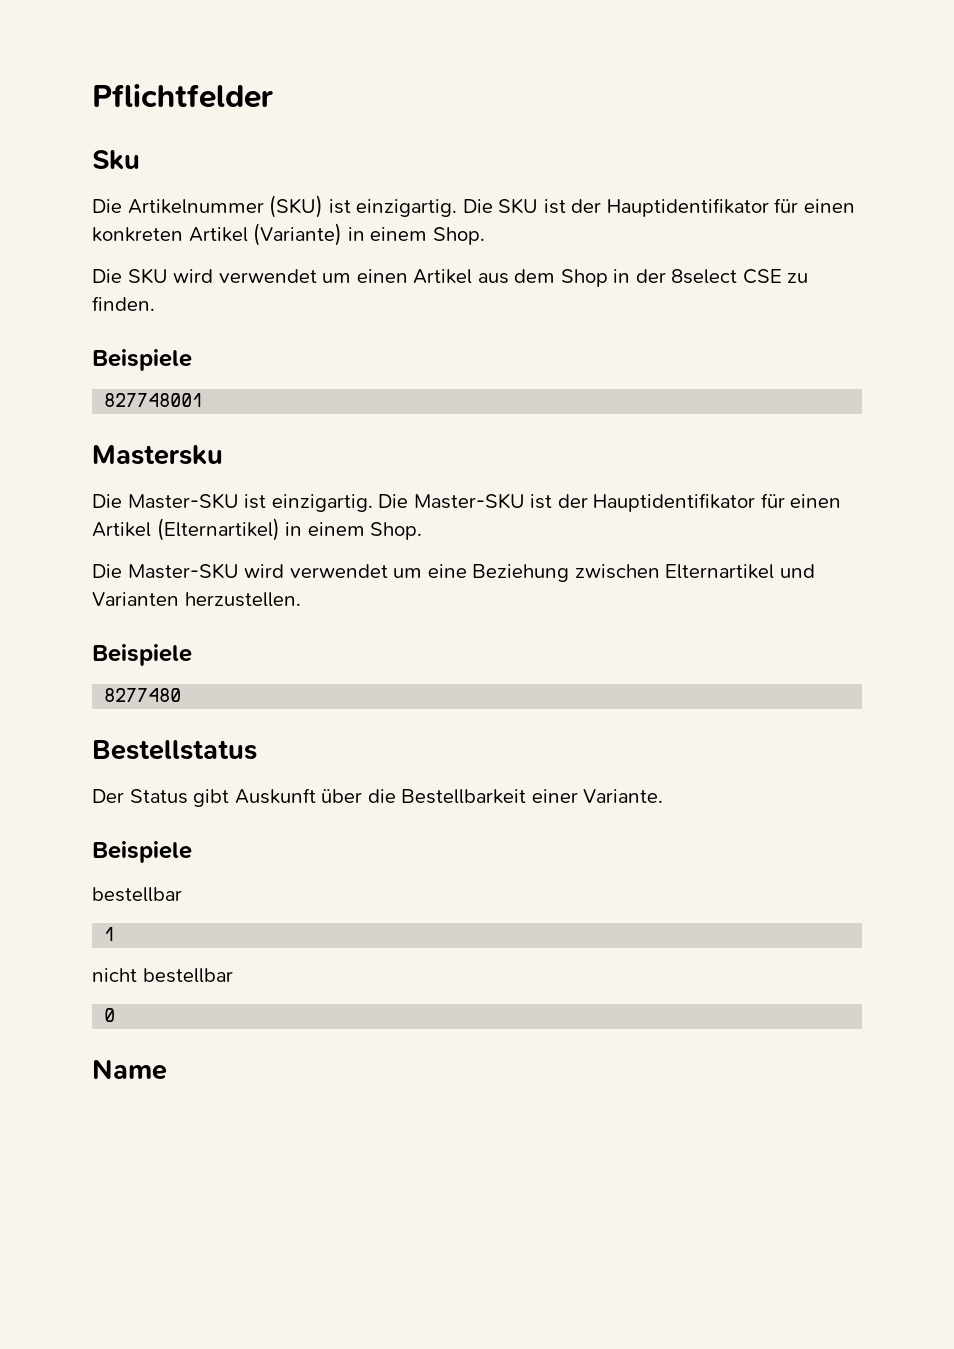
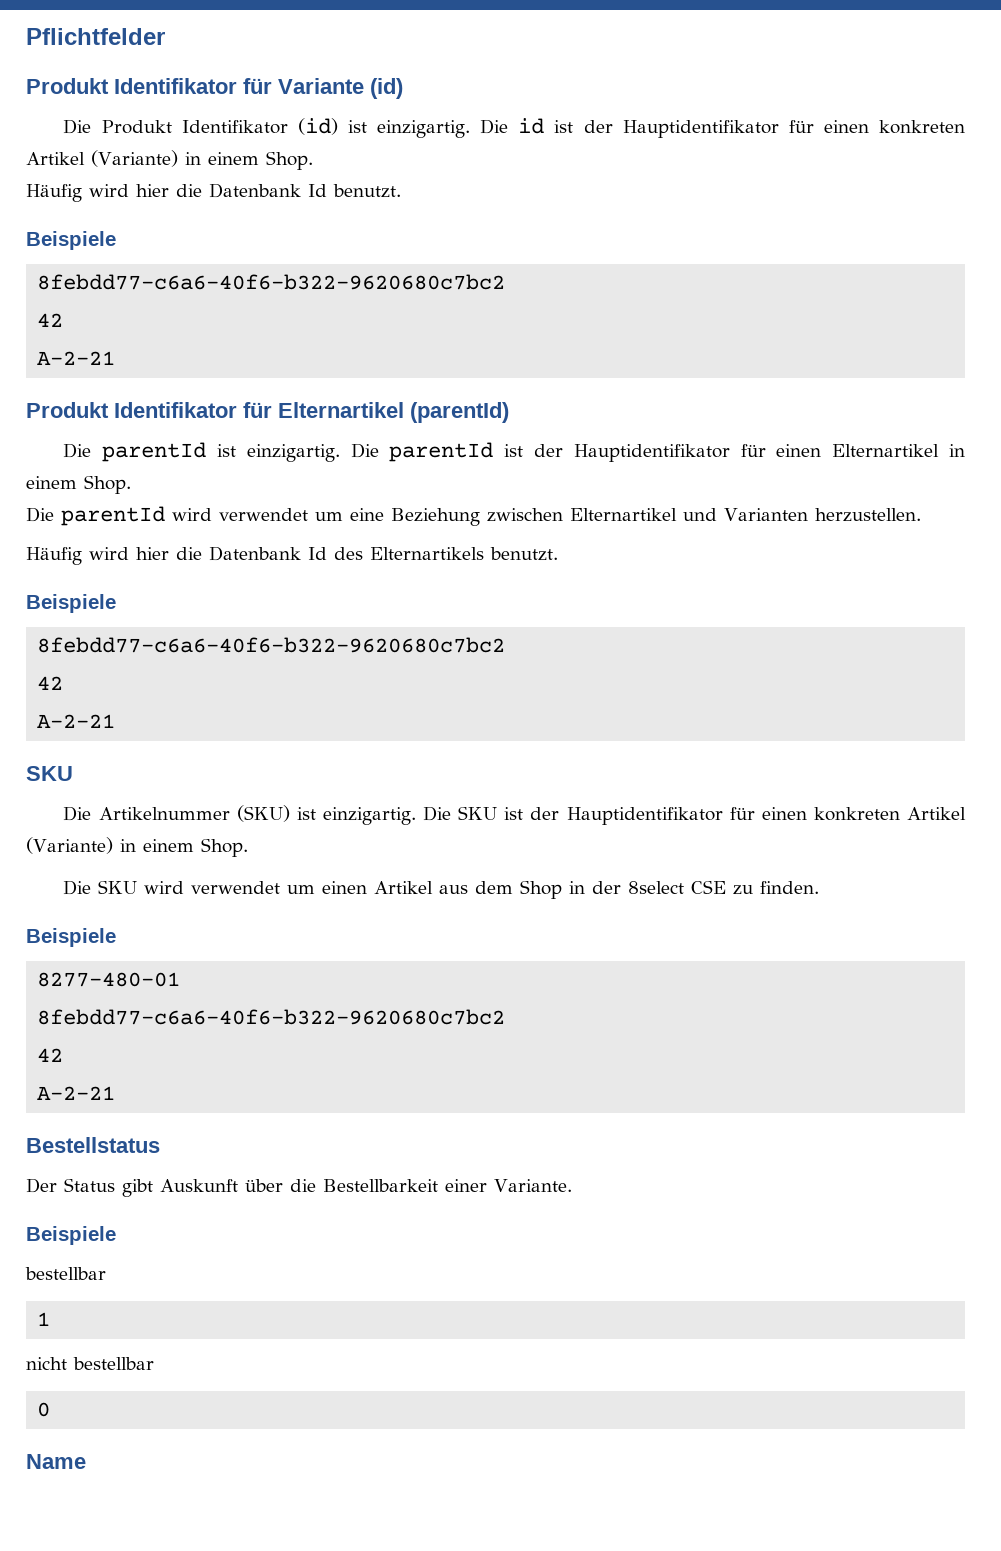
[92,150,140,170] Sku -> [26,78,403,99] [63,118,965,138] [26,150,313,170] [26,183,401,202] [26,231,116,250] [37,274,506,290] [37,313,64,327] [37,351,116,365] [26,402,509,423] [63,442,965,462] [26,475,131,494] [26,506,921,526] [26,546,558,565] [26,594,116,613] [37,637,506,653] [37,676,64,690] [37,714,116,728] [26,766,73,781] Produkt Identifikator für Variante (id) // Die Produkt Identifikator (id) ist einzigartig. Die id ist der Hauptidentifikator für einen konkreten Artikel (Variante) in einem Shop. // Häufig wird hier die Datenbank Id benutzt. // Beispiele // 8febdd77-c6a6-40f6-b322-9620680c7bc2 // 42 // A-2-21 // Produkt Identifikator für Elternartikel (parentId) // Die parentId ist einzigartig. Die parentId ist der Hauptidentifikator für einen Elternartikel in einem Shop. // Die parentId wird verwendet um eine Beziehung zwischen Elternartikel und Varianten herzustellen. // Häufig wird hier die Datenbank Id des Elternartikels benutzt. // Beispiele // 8febdd77-c6a6-40f6-b322-9620680c7bc2 // 42 // A-2-21 // SKU
[104,393,204,407] [92,445,223,465] [92,493,842,512] [92,518,423,541] [92,563,815,582] [92,592,301,607] [92,644,192,666] [104,688,182,702] 827748001 // Mastersku // Die Master-SKU ist einzigartig. Die Master-SKU ist der Hauptidentifikator für einen Artikel (Elternartikel) in einem Shop. // Die Master-SKU wird verwendet um eine Beziehung zwischen Elternartikel und Varianten herzustellen. // Beispiele // 8277480 -> [37,972,181,987] [37,1009,506,1025] [37,1048,64,1062] [37,1086,116,1100] 8277-480-01 // 8febdd77-c6a6-40f6-b322-9620680c7bc2 // 42 // A-2-21

